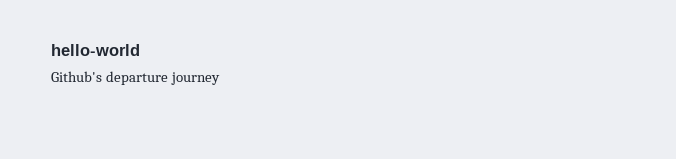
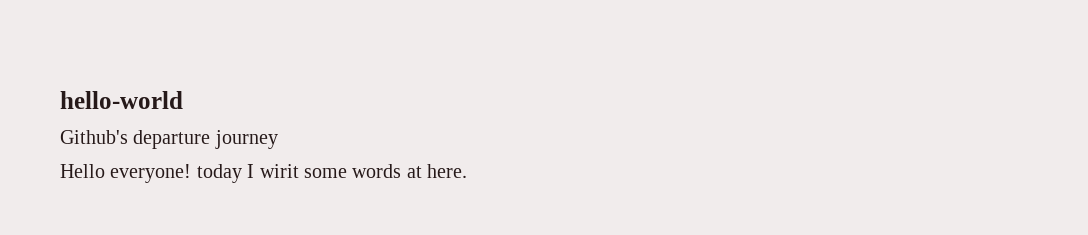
(220, 78) none -> [60,164,468,183] // Hello everyone! today I wirit some words at here.

